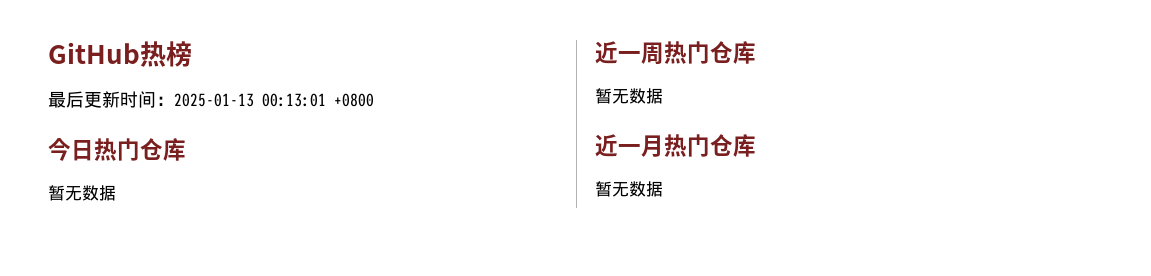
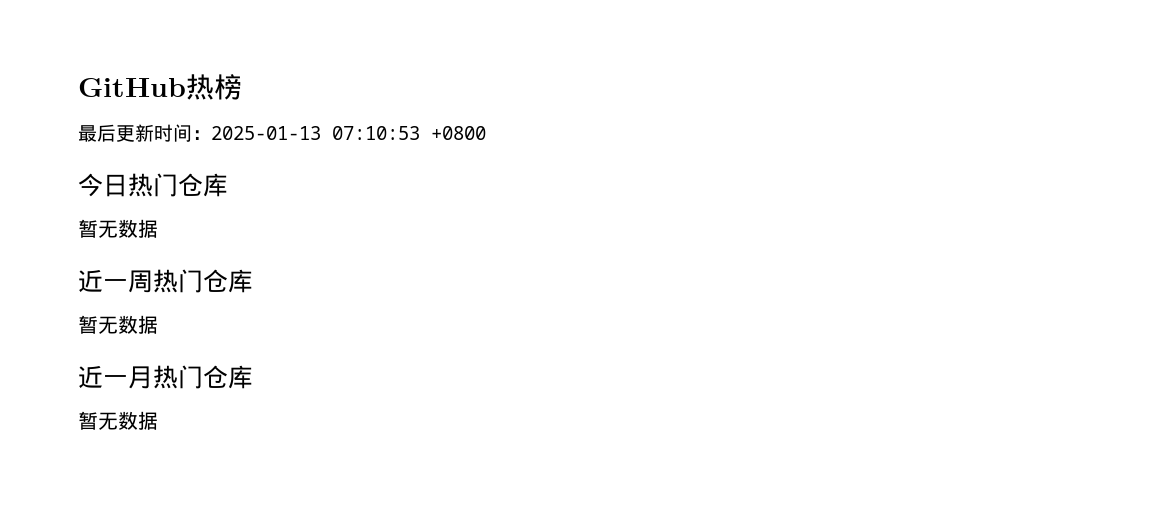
[262,93,326,107] 00:13:01 -> [332,126,420,140] 07:10:53

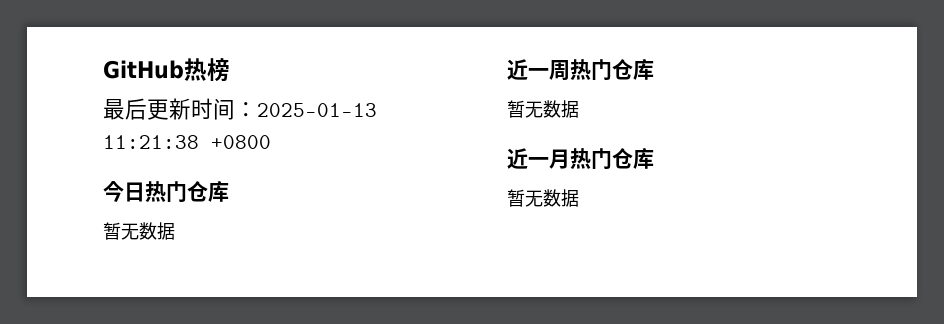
[332,126,420,140] 07:10:53 -> [103,135,199,149] 11:21:38

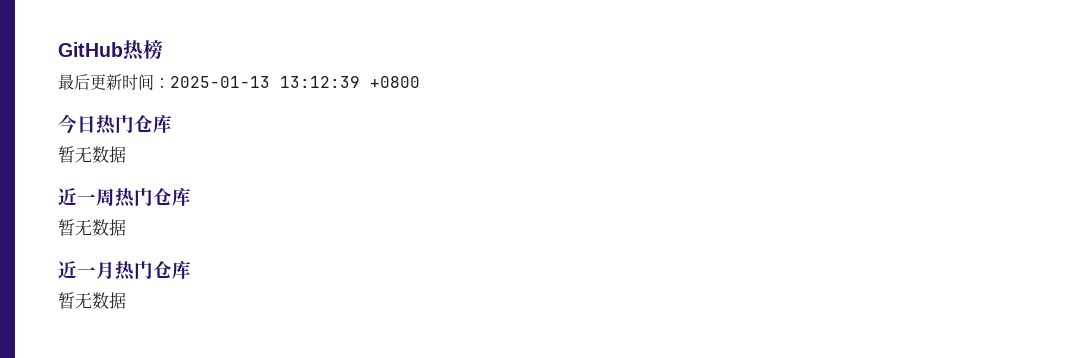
[103,135,199,149] 11:21:38 -> [280,76,360,88] 13:12:39

